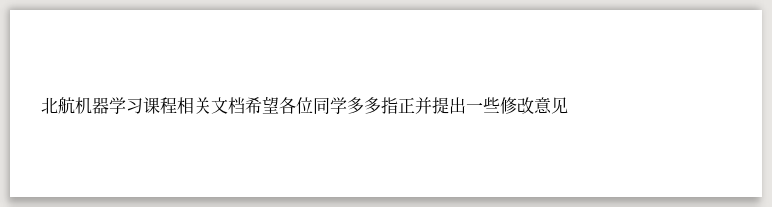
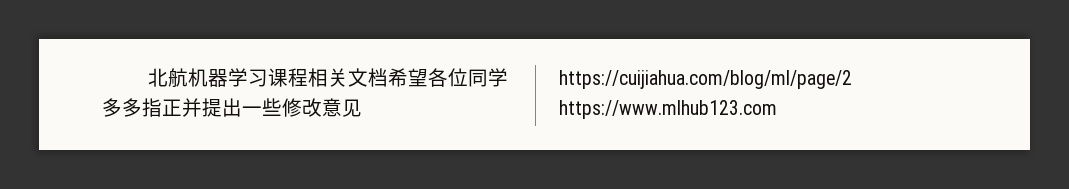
(568, 105) none -> [559,70,852,89] [559,100,777,119] https://cuijiahua.com/blog/ml/page/2 https://www.mlhub123.com

